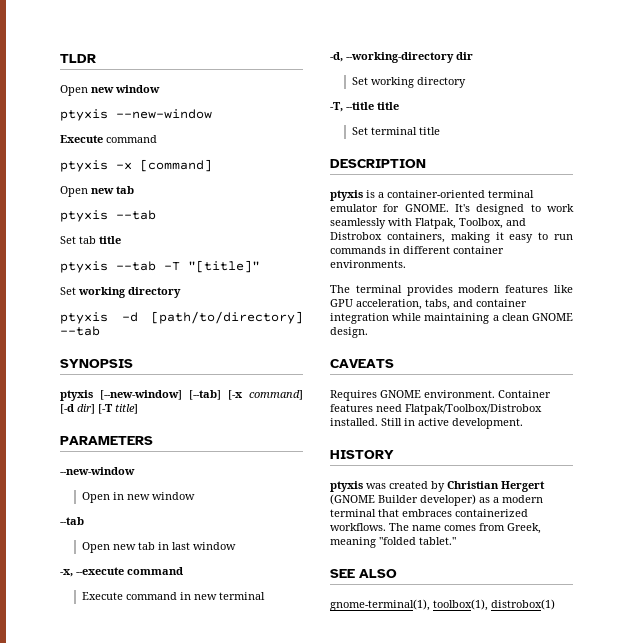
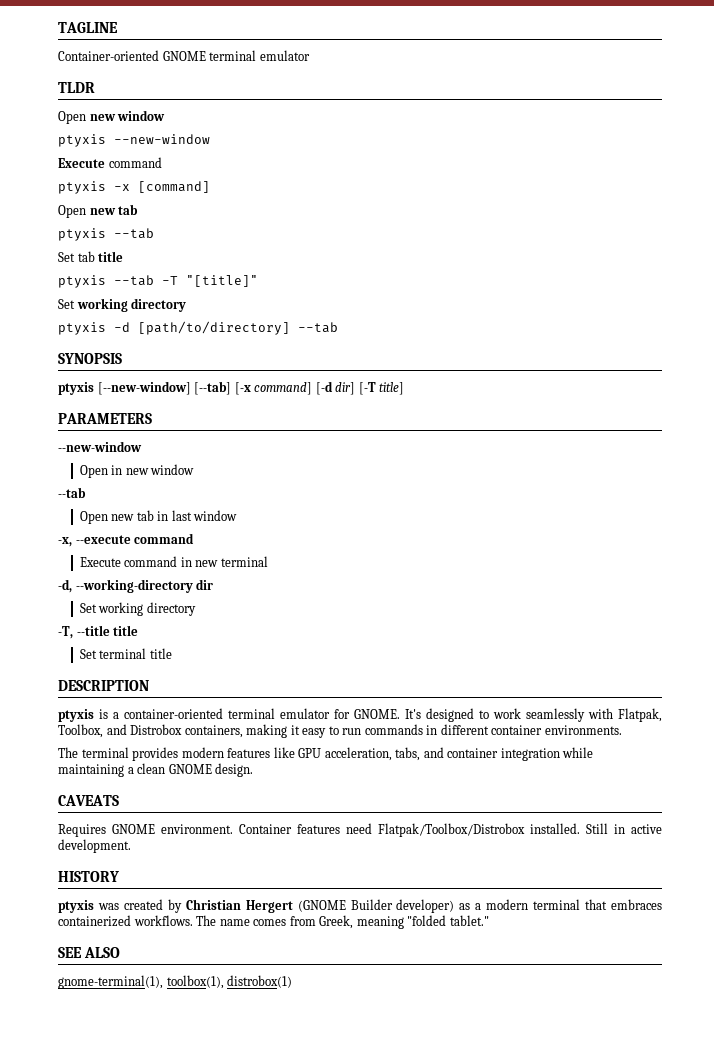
(60, 58) none -> [58,22,118,33] [58,50,310,61] TAGLINE // Container-oriented GNOME terminal emulator //

